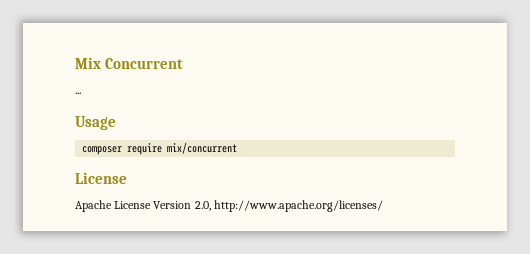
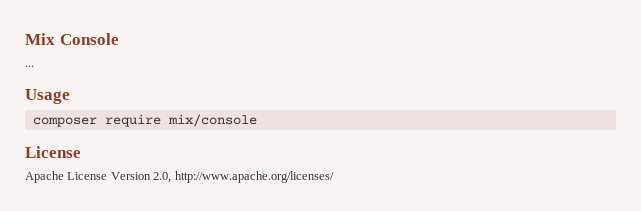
[105,58,184,69] Concurrent -> [59,33,119,45] Console
[167,142,238,154] mix/concurrent -> [167,114,257,127] mix/console

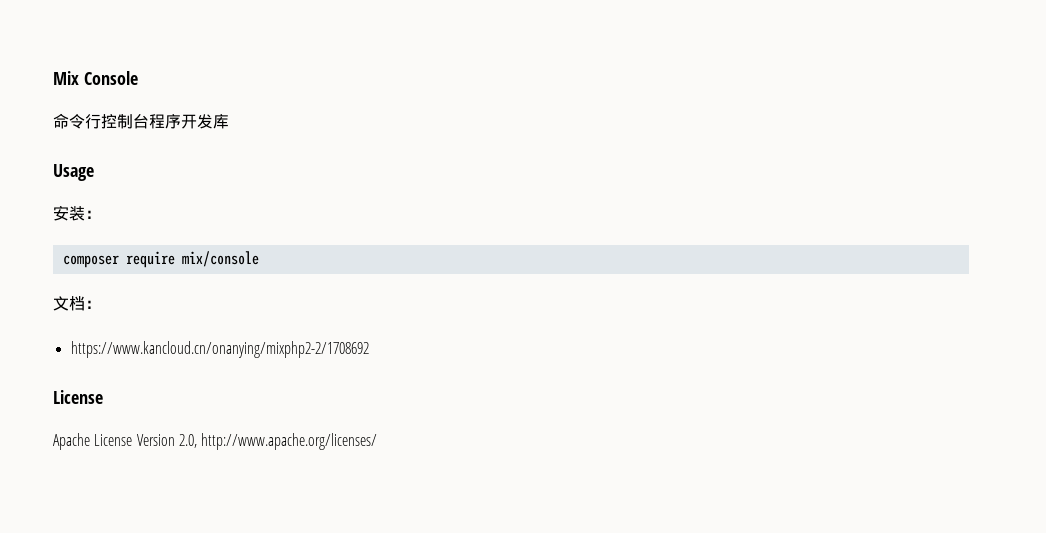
[25,65,34,67] ... -> [53,113,229,129] 命令行控制台程序开发库
(70, 96) none -> [53,205,101,221] // 安装：
(257, 120) none -> [53,296,101,311] [70,341,369,358] // 文档： // https://www.kancloud.cn/onanying/mixphp2-2/1708692

